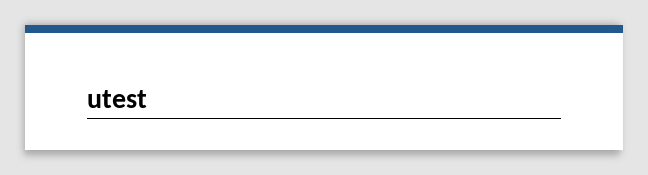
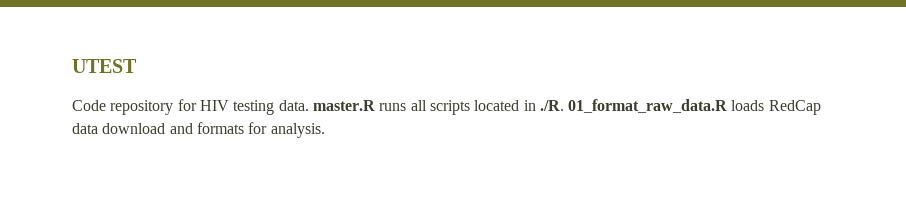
[87,90,147,108] utest -> [72,59,137,73] [72,99,821,115] [72,122,325,138] UTEST // Code repository for HIV testing data. master.R runs all scripts located in ./R. 01_format_raw_data.R loads RedCap data download and formats for analysis.

